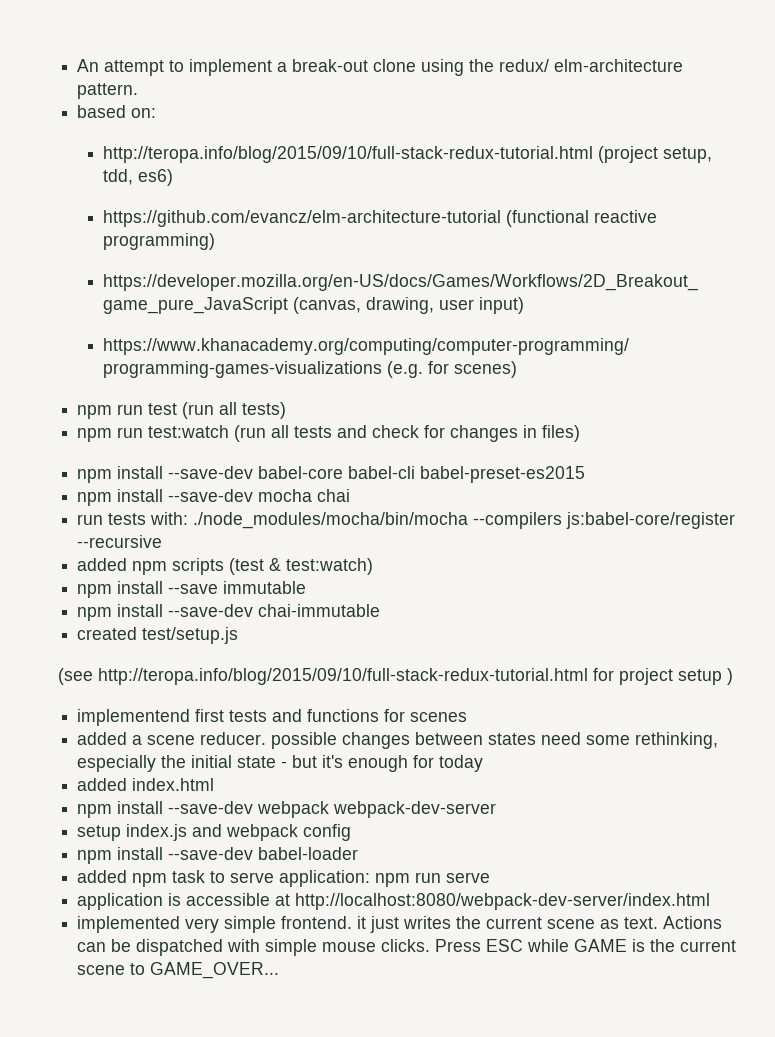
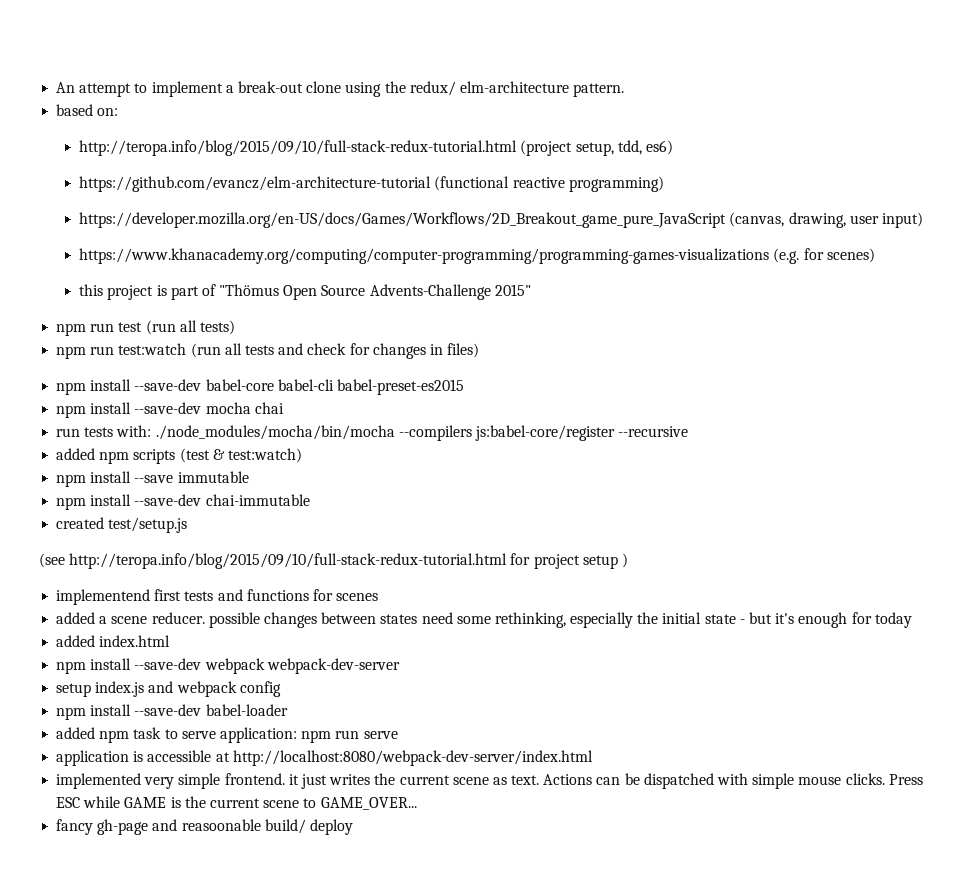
(518, 369) none -> [79,284,531,300] // this project is part of "Thömus Open Source Advents-Challenge 2015"
(280, 970) none -> [56,819,353,835] // fancy gh-page and reasoonable build/ deploy

